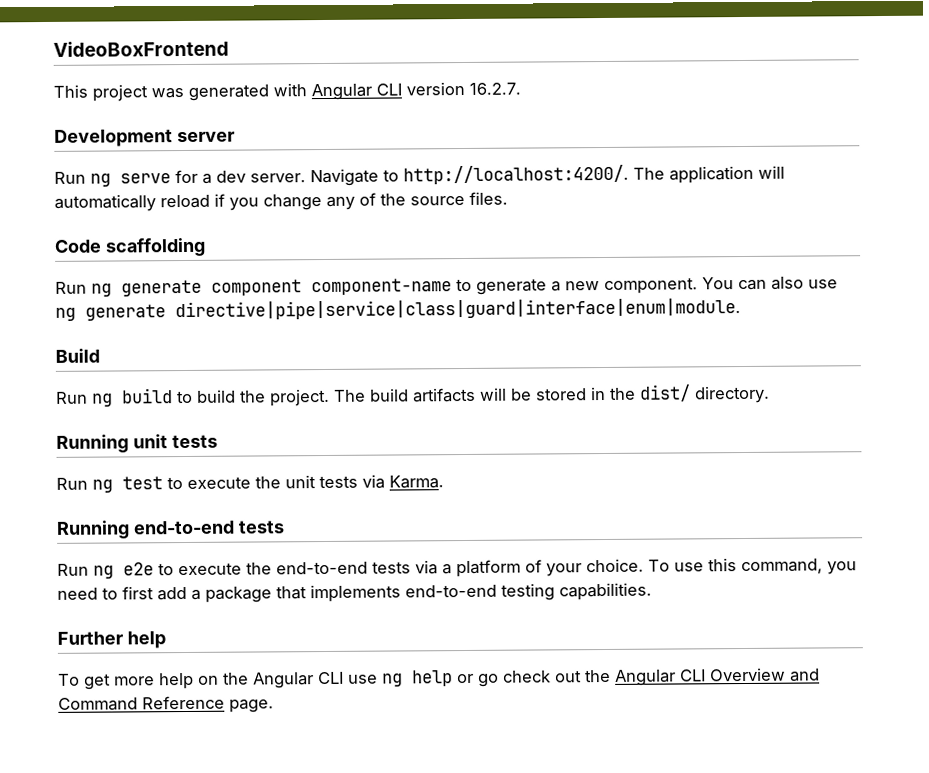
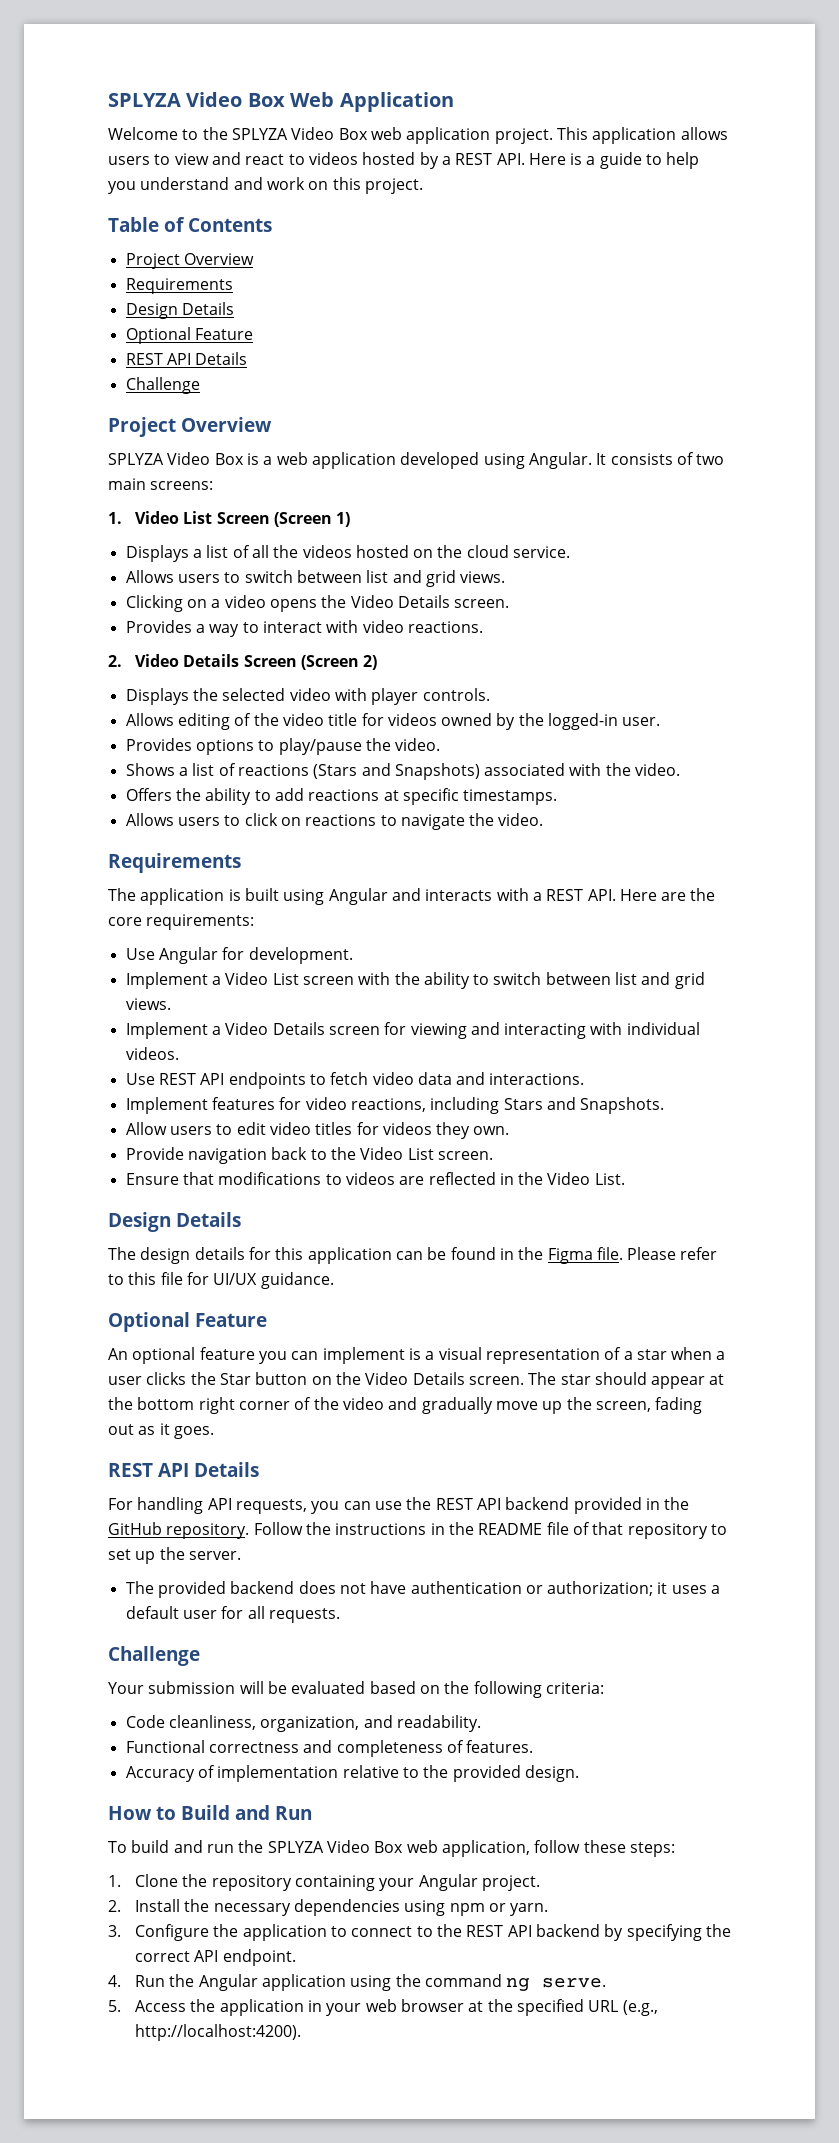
[53,40,229,57] [53,81,521,102] [54,129,235,147] [54,164,785,187] [54,191,508,212] [54,237,206,257] [55,276,838,297] [55,298,741,321] [55,348,100,363] [56,384,770,407] [56,434,218,453] [56,474,444,493] [56,520,285,539] [57,558,857,579] [57,582,652,603] [57,631,166,649] [58,667,820,690] [58,695,274,713] VideoBoxFrontend // This project was generated with Angular CLI version 16.2.7. // Development server // Run ng serve for a dev server. Navigate to http://localhost:4200/. The application will automatically reload if you change any of the source files. // Code scaffolding // Run ng generate component component-name to generate a new component. You can also use ng generate directive|pipe|service|class|guard|interface|enum|module. // Build // Run ng build to build the project. The build artifacts will be stored in the dist/ directory. // Running unit tests // Run ng test to execute the unit tests via Karma. // Running end-to-end tests // Run ng e2e to execute the end-to-end tests via a platform of your choice. To use this command, you need to first add a package that implements end-to-end testing capabilities. // Further help // To get more help on the Angular CLI use ng help or go check out the Angular CLI Overview and Command Reference page. -> [108,92,454,112] [108,127,728,144] [108,152,700,169] [108,177,423,194] [108,217,272,232] [125,253,254,269] [125,278,233,294] [125,302,234,319] [125,327,253,344] [125,352,248,365] [125,377,200,394] [108,417,272,437] [108,452,725,469] [108,478,214,490] [108,511,351,527] [125,545,571,562] [125,570,506,587] [125,595,510,612] [125,620,483,637] [108,654,378,670] [125,688,490,705] [125,713,661,730] [125,738,441,755] [125,763,681,780] [125,788,558,805] [125,813,544,830] [108,853,241,873] [108,888,716,905] [108,914,255,930] [125,947,353,964] [125,972,705,989] [125,998,171,1010] [125,1022,700,1039] [125,1047,179,1060] [125,1072,585,1089] [125,1097,665,1114] [125,1122,510,1139] [125,1147,493,1164] [125,1172,625,1185] [108,1212,241,1232] [108,1247,718,1264] [108,1272,334,1289] [108,1312,267,1332] [108,1347,726,1364] [108,1372,725,1389] [108,1397,703,1414] [108,1423,214,1439] [108,1462,259,1477] [108,1497,690,1514] [108,1522,727,1539] [108,1547,241,1564] [125,1581,721,1598] [125,1606,340,1623] [108,1646,200,1666] [108,1681,604,1698] [125,1715,481,1732] [125,1740,534,1757] [125,1765,579,1782] [108,1805,312,1820] [108,1840,675,1857] [108,1874,540,1891] [108,1899,549,1916] [108,1924,731,1941] [135,1949,296,1966] [108,1974,607,1991] [108,1999,658,2016] [135,2024,302,2041] SPLYZA Video Box Web Application // Welcome to the SPLYZA Video Box web application project. This application allows users to view and react to videos hosted by a REST API. Here is a guide to help you understand and work on this project. // Table of Contents // Project Overview // Requirements // Design Details // Optional Feature // REST API Details // Challenge // Project Overview // SPLYZA Video Box is a web application developed using Angular. It consists of two main screens: // 1. Video List Screen (Screen 1) // Displays a list of all the videos hosted on the cloud service. // Allows users to switch between list and grid views. // Clicking on a video opens the Video Details screen. // Provides a way to interact with video reactions. // 2. Video Details Screen (Screen 2) // Displays the selected video with player controls. // Allows editing of the video title for videos owned by the logged-in user. // Provides options to play/pause the video. // Shows a list of reactions (Stars and Snapshots) associated with the video. // Offers the ability to add reactions at specific timestamps. // Allows users to click on reactions to navigate the video. // Requirements // The application is built using Angular and interacts with a REST API. Here are the core requirements: // Use Angular for development. // Implement a Video List screen with the ability to switch between list and grid views. // Implement a Video Details screen for viewing and interacting with individual videos. // Use REST API endpoints to fetch video data and interactions. // Implement features for video reactions, including Stars and Snapshots. // Allow users to edit video titles for videos they own. // Provide navigation back to the Video List screen. // Ensure that modifications to videos are reflected in the Video List. // Design Details // The design details for this application can be found in the Figma file. Please refer to this file for UI/UX guidance. // Optional Feature // An optional feature you can implement is a visual representation of a star when a user clicks the Star button on the Video Details screen. The star should appear at the bottom right corner of the video and gradually move up the screen, fading out as it goes. // REST API Details // For handling API requests, you can use the REST API backend provided in the GitHub repository. Follow the instructions in the README file of that repository to set up the server. // The provided backend does not have authentication or authorization; it uses a default user for all requests. // Challenge // Your submission will be evaluated based on the following criteria: // Code cleanliness, organization, and readability. // Functional correctness and completeness of features. // Accuracy of implementation relative to the provided design. // How to Build and Run // To build and run the SPLYZA Video Box web application, follow these steps: // 1. Clone the repository containing your Angular project. // 2. Install the necessary dependencies using npm or yarn. // 3. Configure the application to connect to the REST API backend by specifying the correct API endpoint. // 4. Run the Angular application using the command ng serve. // 5. Access the application in your web browser at the specified URL (e.g., http://localhost:4200).

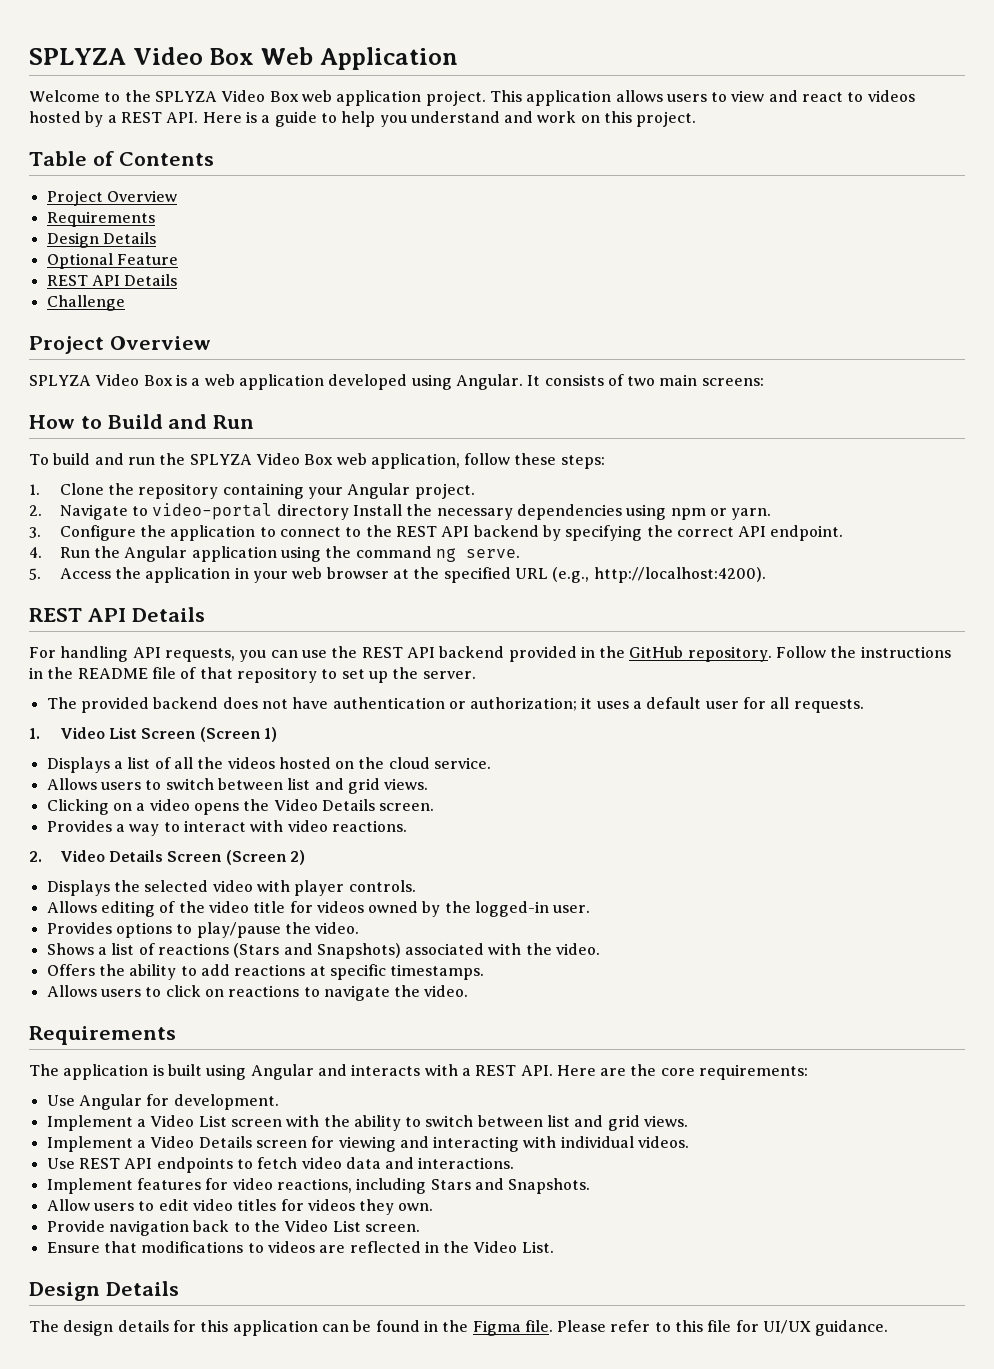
(214, 485) none -> [29,414,255,429] [29,453,605,469] [29,483,475,499] [29,503,772,520] [29,525,844,541] [29,546,520,562] [29,567,767,583] [29,607,205,622] [29,646,951,662] [29,667,476,683] [46,697,864,713] // How to Build and Run // To build and run the SPLYZA Video Box web application, follow these steps: // 1. Clone the repository containing your Angular project. // 2. Navigate to video-portal directory Install the necessary dependencies using npm or yarn. // 3. Configure the application to connect to the REST API backend by specifying the correct API endpoint. // 4. Run the Angular application using the command ng serve. // 5. Access the application in your web browser at the specified URL (e.g., http://localhost:4200). // REST API Details // For handling API requests, you can use the REST API backend provided in the GitHub repository. Follow the instructions in the README file of that repository to set up the server. // The provided backend does not have authentication or authorization; it uses a default user for all requests.
[108,1312,267,1332] [108,1347,726,1364] [108,1372,725,1389] [108,1397,703,1414] [108,1423,214,1439] [108,1462,259,1477] [108,1497,690,1514] [108,1522,727,1539] [108,1547,241,1564] [125,1581,721,1598] [125,1606,340,1623] [108,1646,200,1666] [108,1681,604,1698] [125,1715,481,1732] [125,1740,534,1757] [125,1765,579,1782] [108,1805,312,1820] [108,1840,675,1857] [108,1874,540,1891] [108,1899,549,1916] [108,1924,731,1941] [135,1949,296,1966] [108,1974,607,1991] [108,1999,658,2016] [135,2024,302,2041] // Optional Feature // An optional feature you can implement is a visual representation of a star when a user clicks the Star button on the Video Details screen. The star should appear at the bottom right corner of the video and gradually move up the screen, fading out as it goes. // REST API Details // For handling API requests, you can use the REST API backend provided in the GitHub repository. Follow the instructions in the README file of that repository to set up the server. // The provided backend does not have authentication or authorization; it uses a default user for all requests. // Challenge // Your submission will be evaluated based on the following criteria: // Code cleanliness, organization, and readability. // Functional correctness and completeness of features. // Accuracy of implementation relative to the provided design. // How to Build and Run // To build and run the SPLYZA Video Box web application, follow these steps: // 1. Clone the repository containing your Angular project. // 2. Install the necessary dependencies using npm or yarn. // 3. Configure the application to connect to the REST API backend by specifying the correct API endpoint. // 4. Run the Angular application using the command ng serve. // 5. Access the application in your web browser at the specified URL (e.g., http://localhost:4200). -> (889, 1328) none

